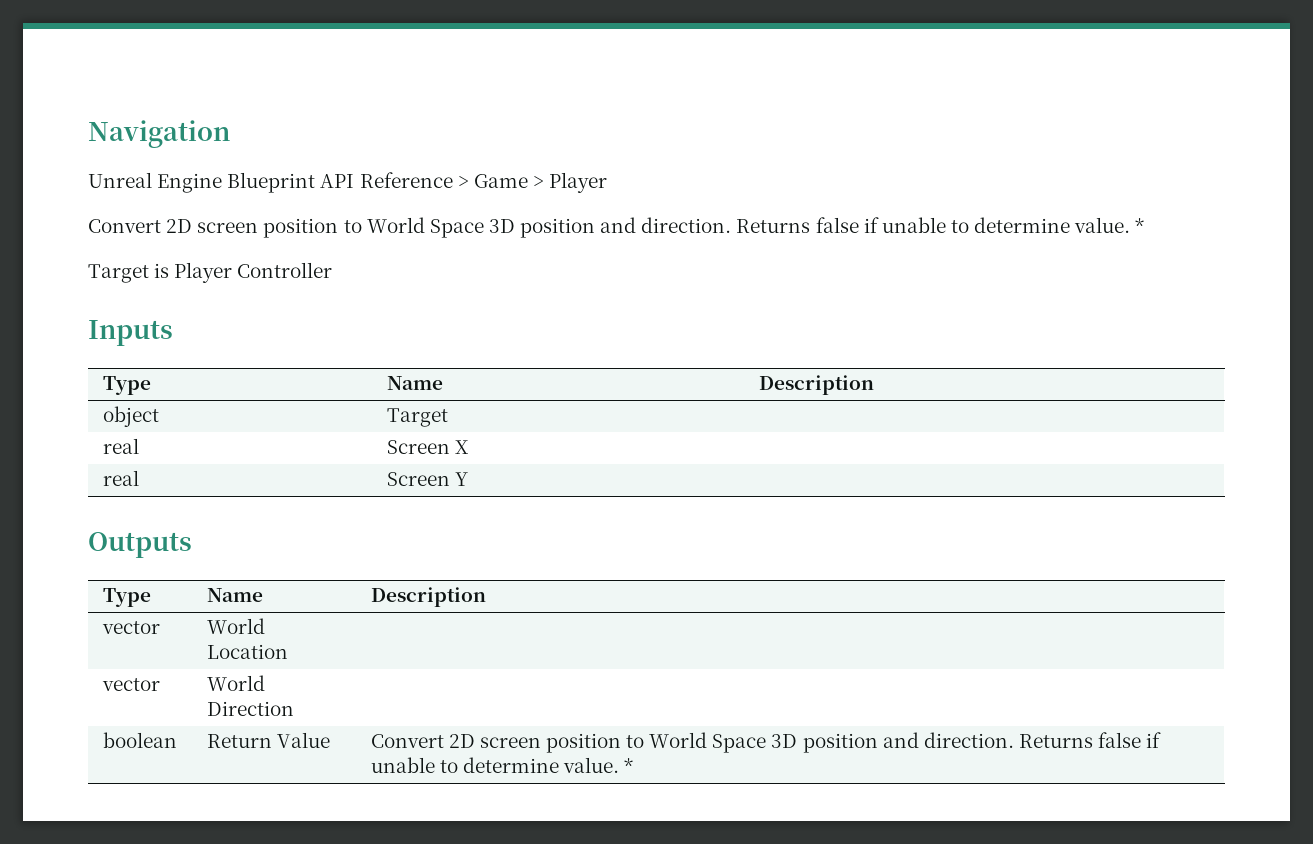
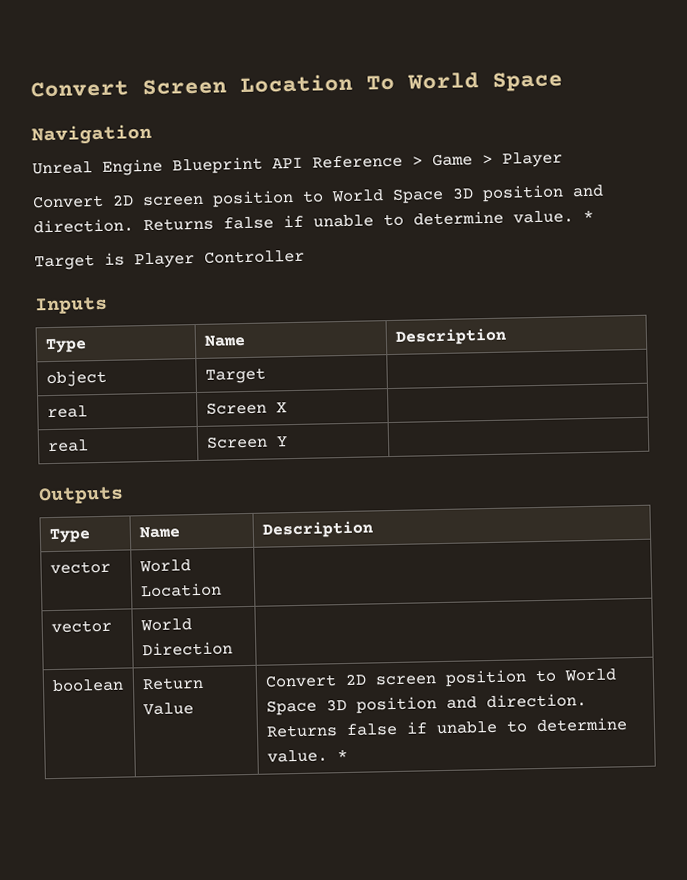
(88, 134) none -> [30,71,563,98] Convert Screen Location To World Space //

